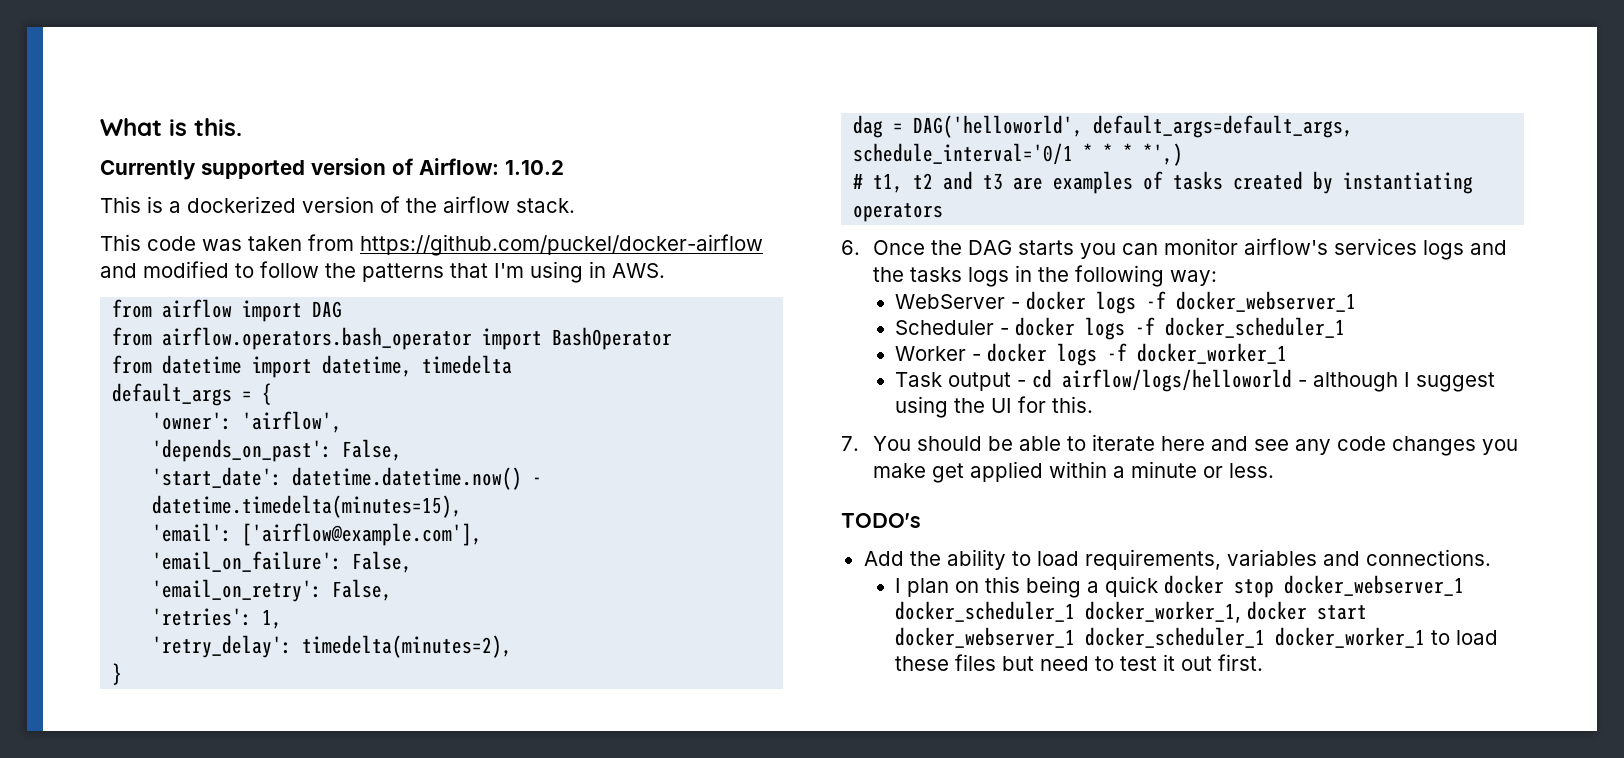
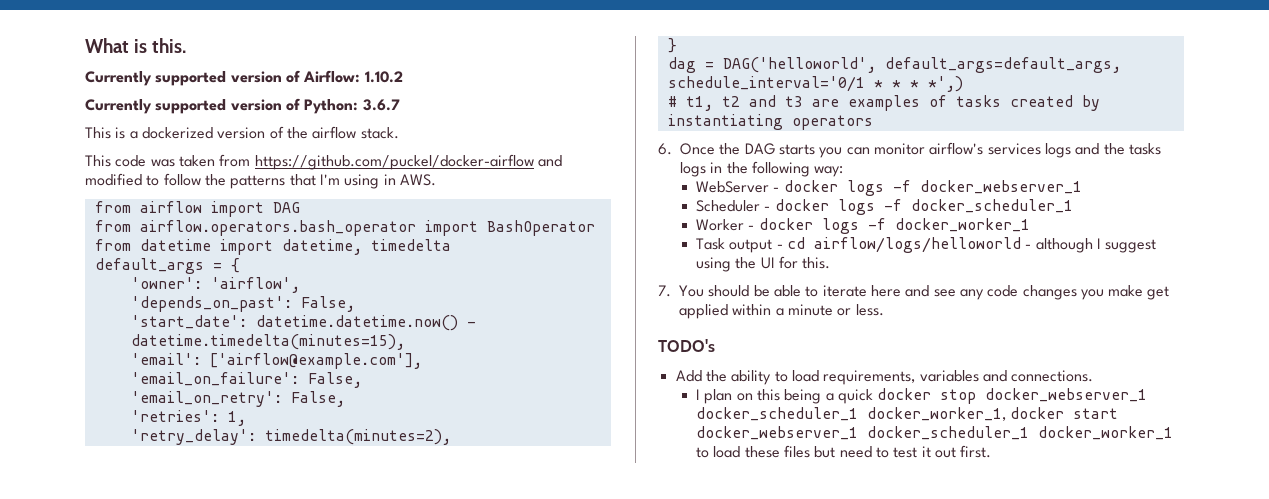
(564, 167) none -> [85,98,400,114] // Currently supported version of Python: 3.6.7

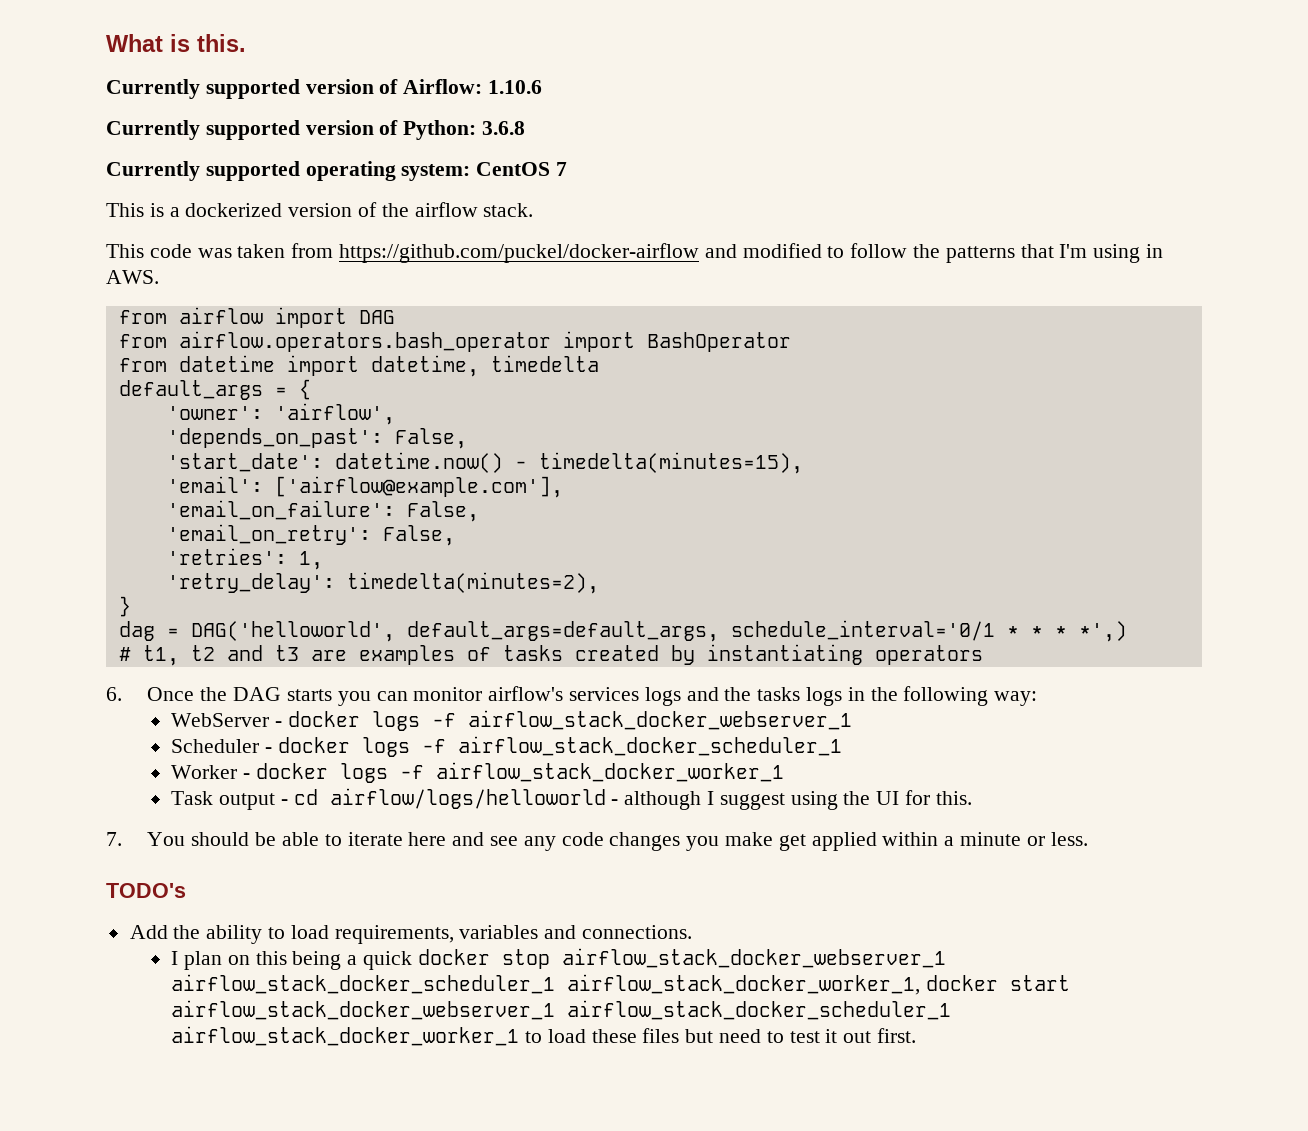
[364,71,403,83] 1.10.2 -> [488,80,543,94] 1.10.6
[362,99,400,111] 3.6.7 -> [482,121,526,135] [106,161,568,181] 3.6.8 // Currently supported operating system: CentOS 7
[255,315,476,331] [130,334,405,350] datetime.datetime.now() - datetime.timedelta(minutes=15), -> [334,452,803,474] datetime.now() - timedelta(minutes=15),
[919,180,1082,194] docker_webserver_1 -> [467,710,852,730] airflow_stack_docker_webserver_1
[910,199,1073,213] docker_scheduler_1 -> [457,736,842,756] airflow_stack_docker_scheduler_1
[894,218,1030,232] docker_worker_1 -> [435,762,784,782] airflow_stack_docker_worker_1
[985,388,1148,402] [696,407,1119,421] [696,426,1174,440] docker_webserver_1 docker_scheduler_1 docker_worker_1, docker start docker_webserver_1 docker_scheduler_1 docker_worker_1 -> [561,948,946,968] [171,974,1070,995] [171,1000,952,1020] [171,1026,520,1046] airflow_stack_docker_webserver_1 airflow_stack_docker_scheduler_1 airflow_stack_docker_worker_1, docker start airflow_stack_docker_webserver_1 airflow_stack_docker_scheduler_1 airflow_stack_docker_worker_1

